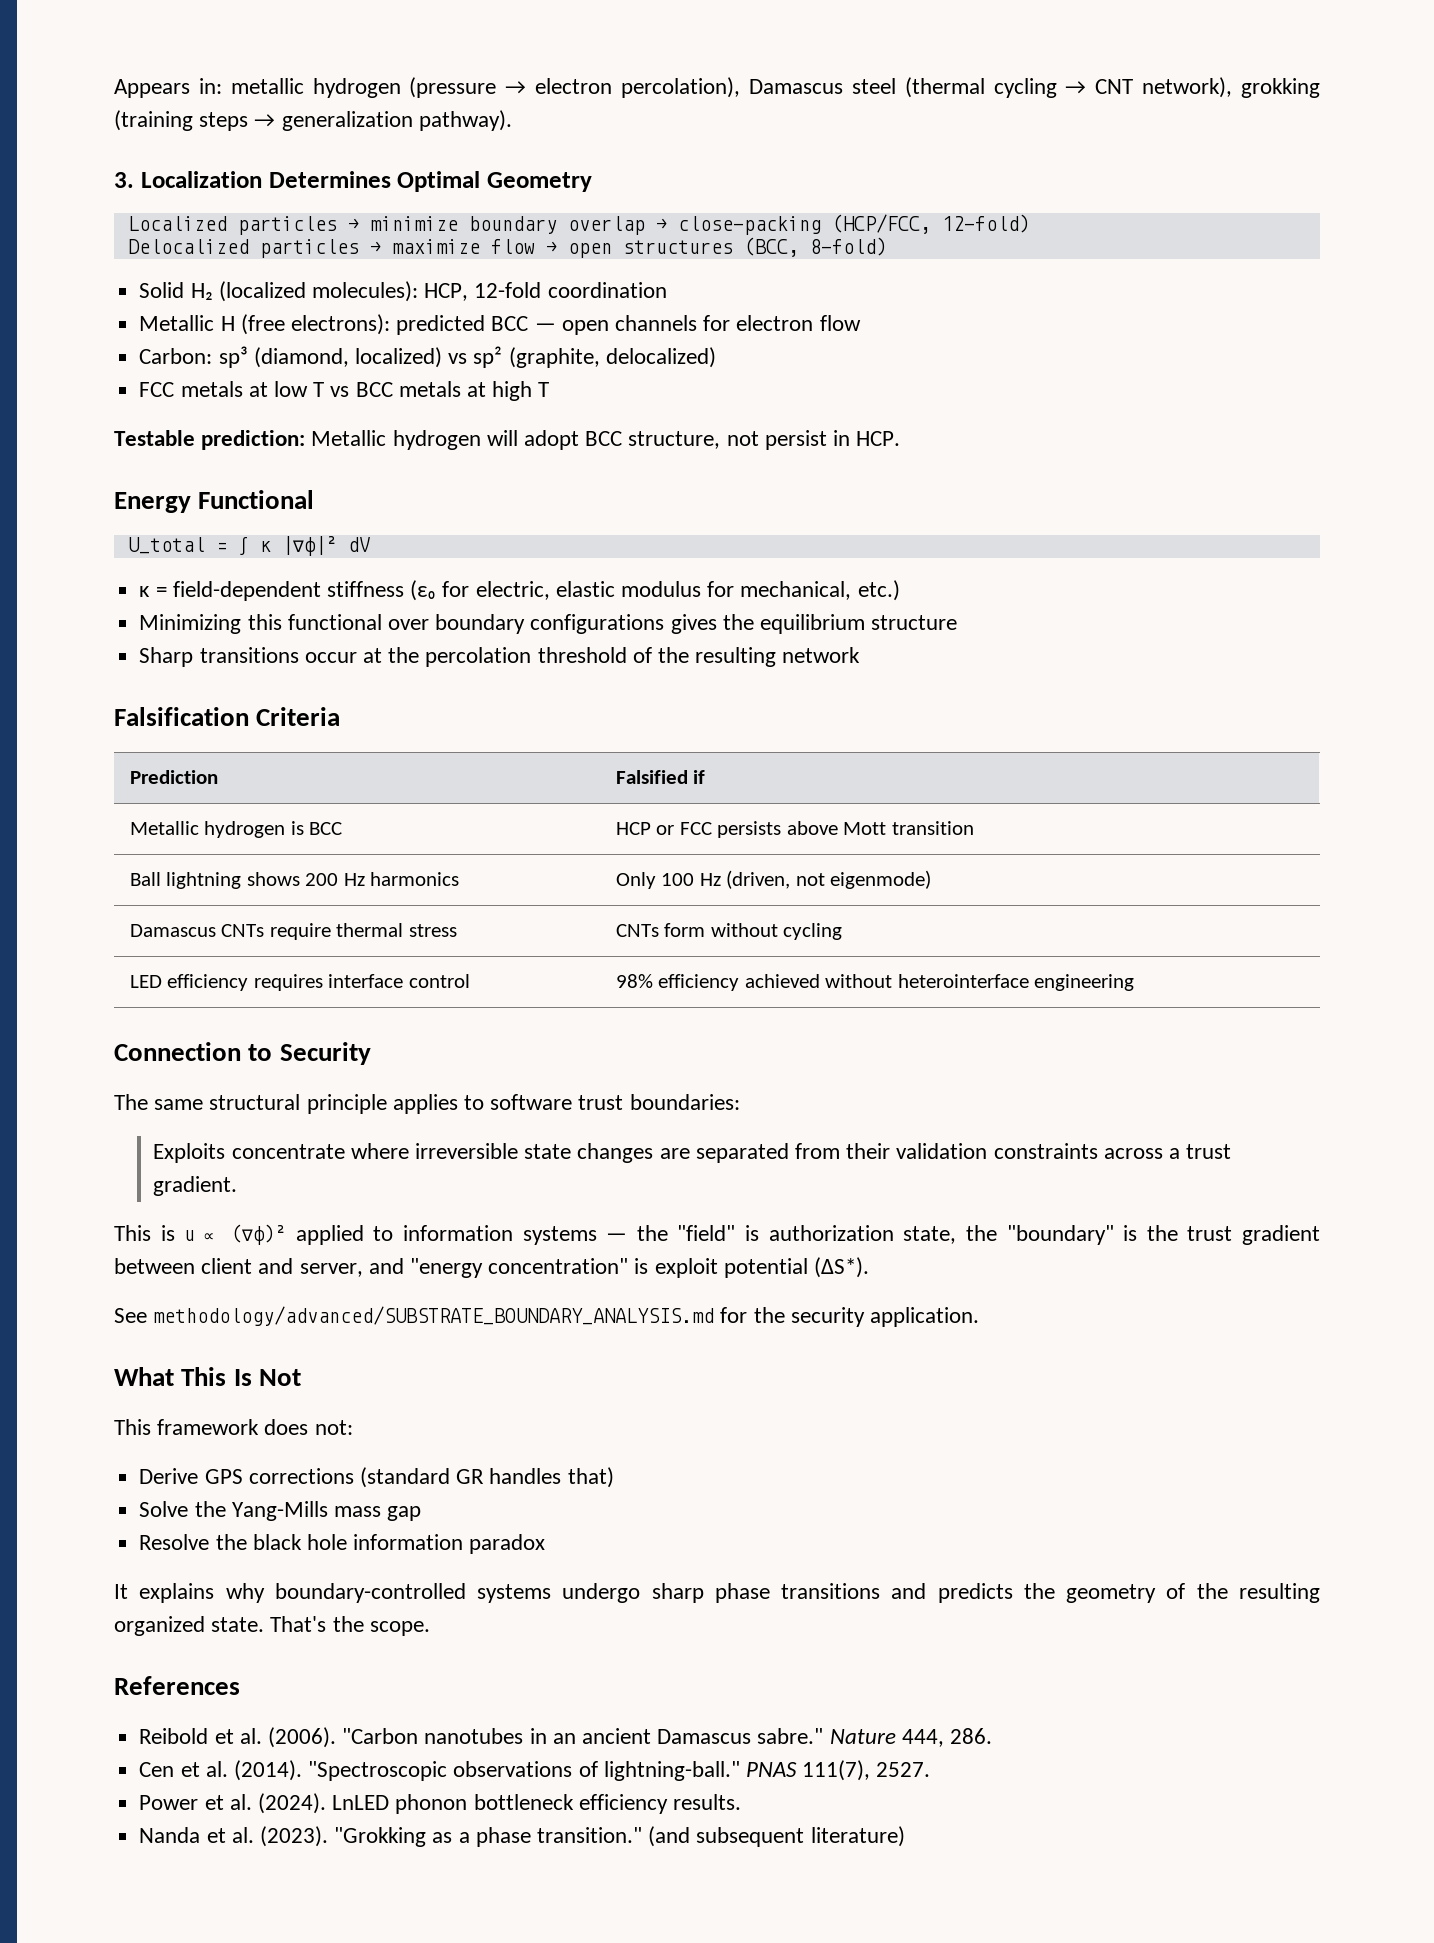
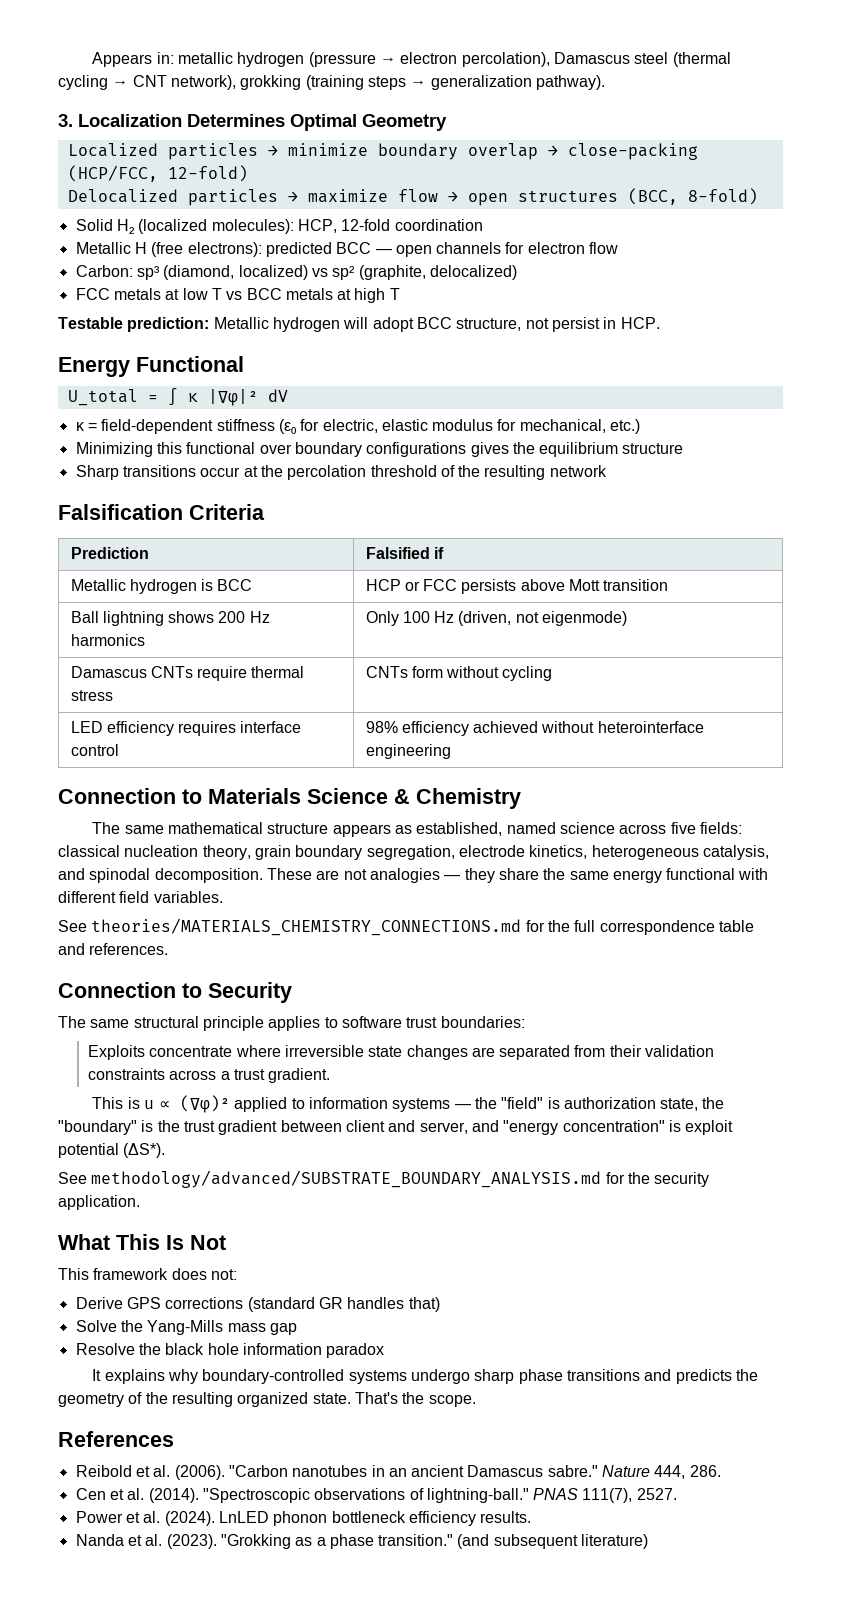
(1135, 982) none -> [58,788,521,809] [92,822,742,837] [58,845,769,860] [58,868,769,883] [58,891,223,903] [58,918,754,936] [58,943,169,955] // Connection to Materials Science & Chemistry // The same mathematical structure appears as established, named science across five fields: classical nucleation theory, grain boundary segregation, electrode kinetics, heterogeneous catalysis, and spinodal decomposition. These are not analogies — they share the same energy functional with different field variables. // See theories/MATERIALS_CHEMISTRY_CONNECTIONS.md for the full correspondence table and references.

